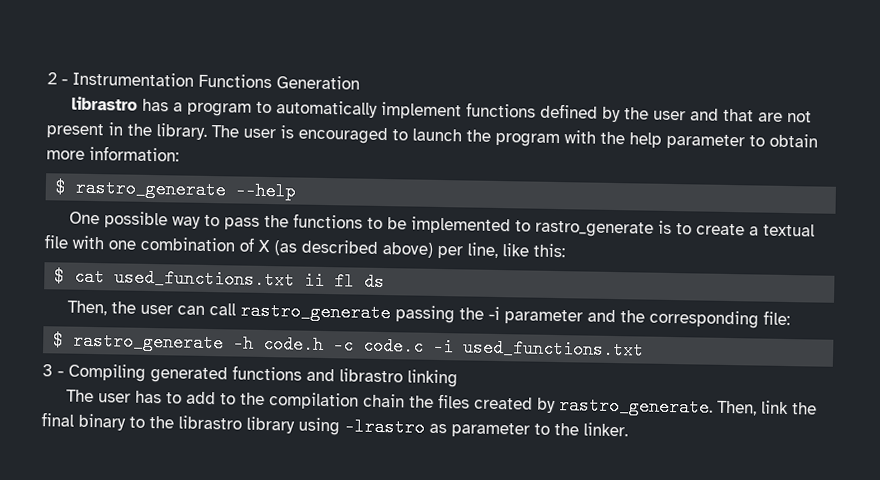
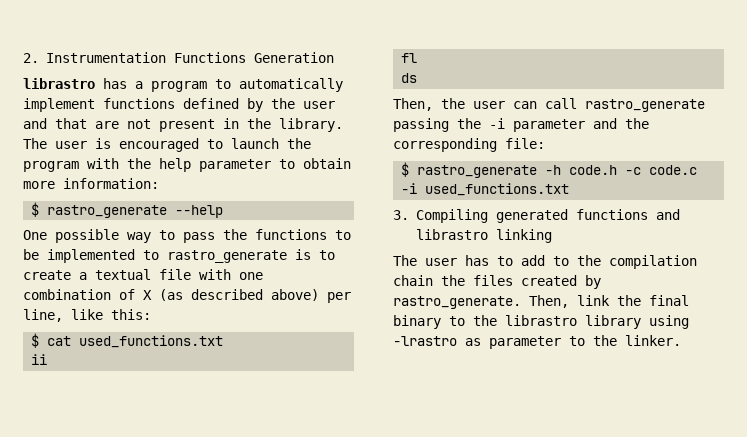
[47,72,68,85] 2 - -> [23,53,39,63] 2.
(296, 279) none -> (224, 341) //
(326, 281) none -> (48, 359) //
(356, 281) none -> (418, 58) //
[42,364,64,377] 3 - -> [393,210,409,220] 3.

